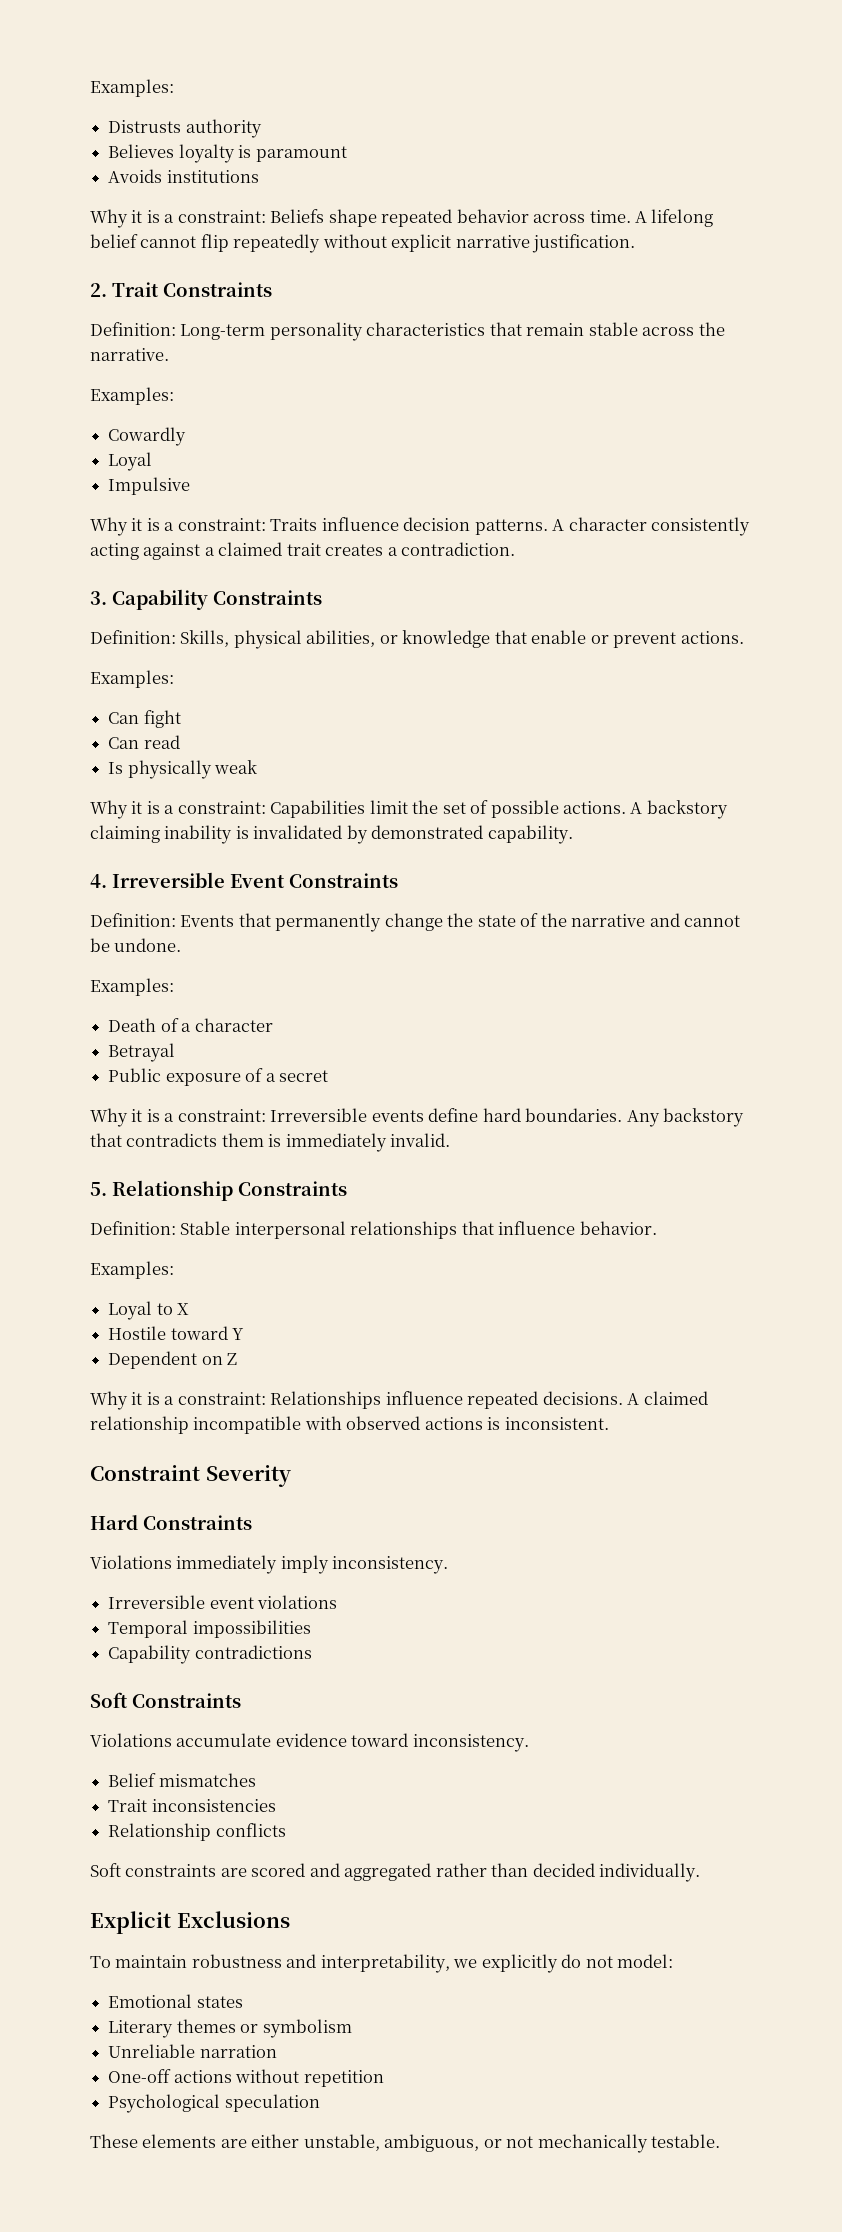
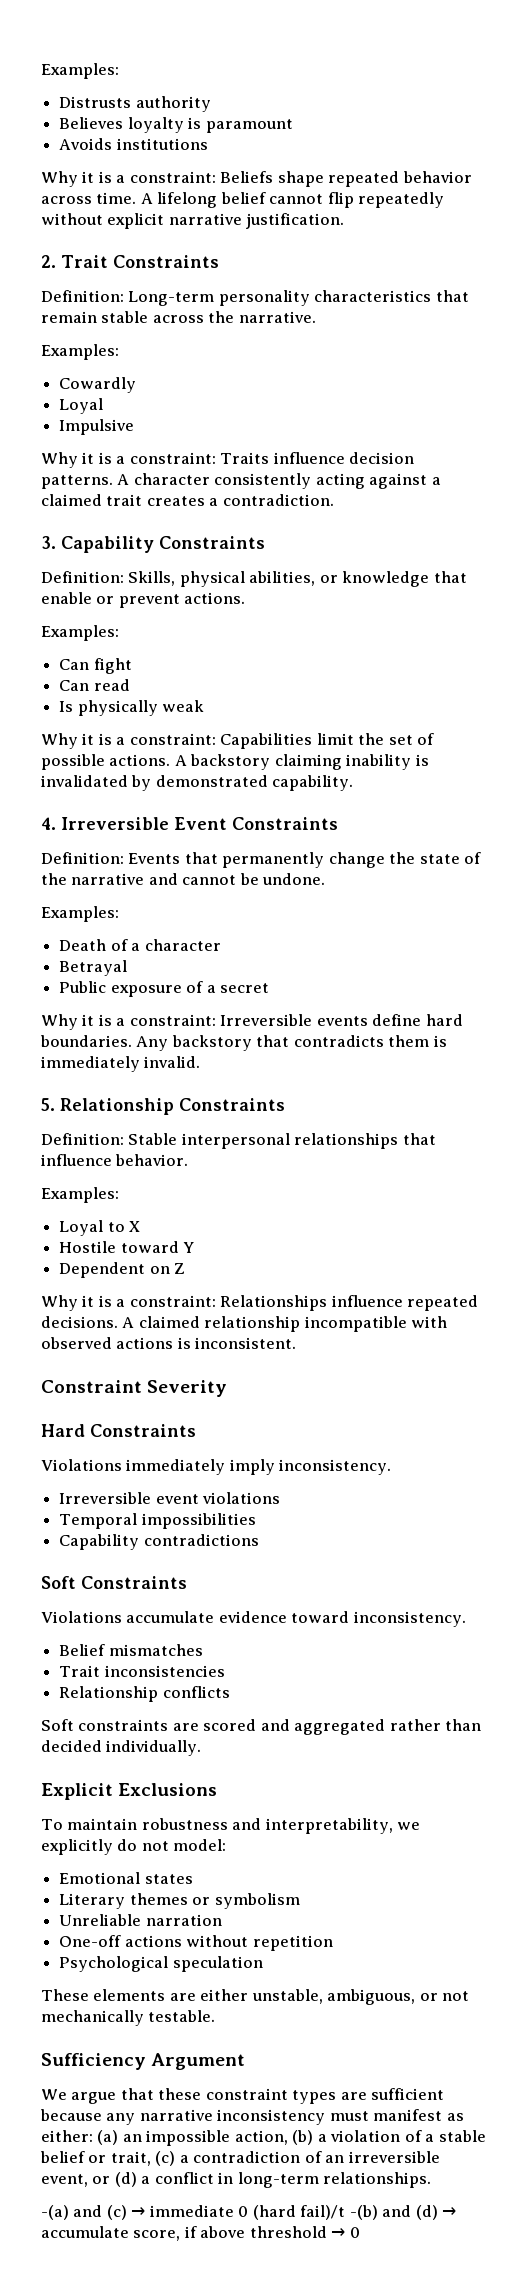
(721, 2141) none -> [41,2053,246,2070] [41,2088,445,2104] [40,2109,464,2125] [41,2130,486,2146] [40,2151,440,2166] [41,2172,432,2188] [41,2205,457,2220] [41,2226,360,2241] // Sufficiency Argument // We argue that these constraint types are sufficient because any narrative inconsistency must manifest as either: (a) an impossible action, (b) a violation of a stable belief or trait, (c) a contradiction of an irreversible event, or (d) a conflict in long-term relationships. // -(a) and (c) → immediate 0 (hard fail)/t -(b) and (d) → accumulate score, if above threshold → 0

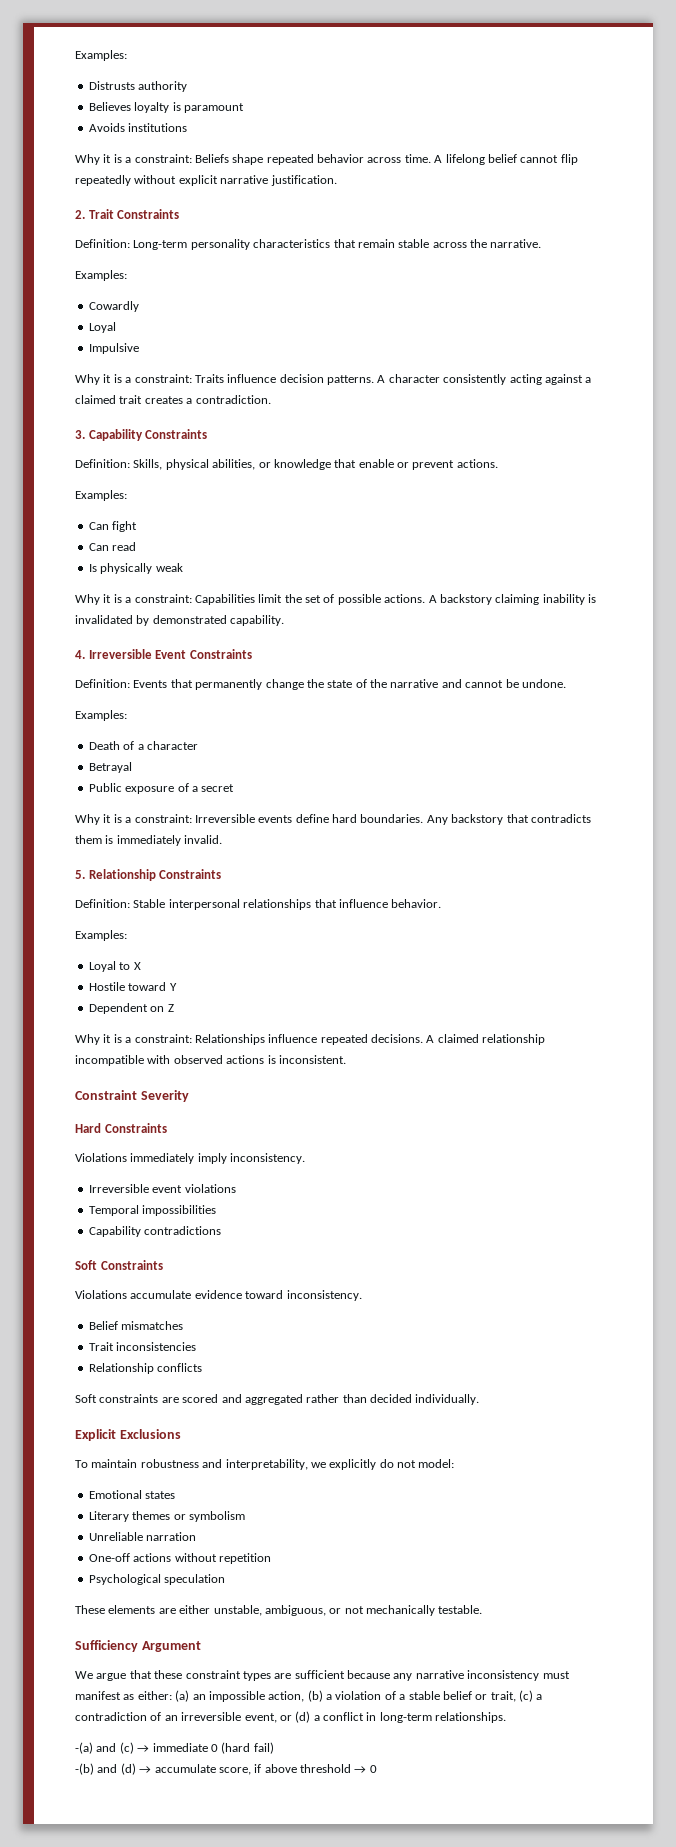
[300,2205,346,2220] fail)/t -> [253,1742,274,1754] fail) //

